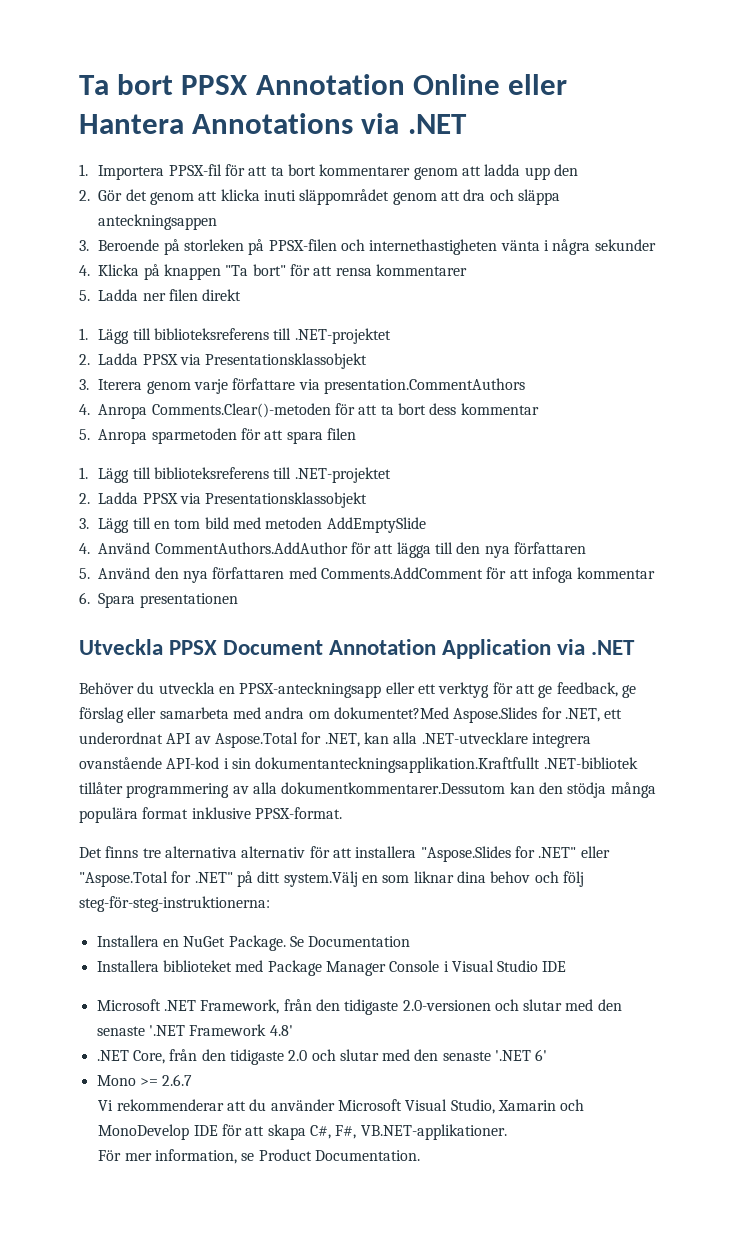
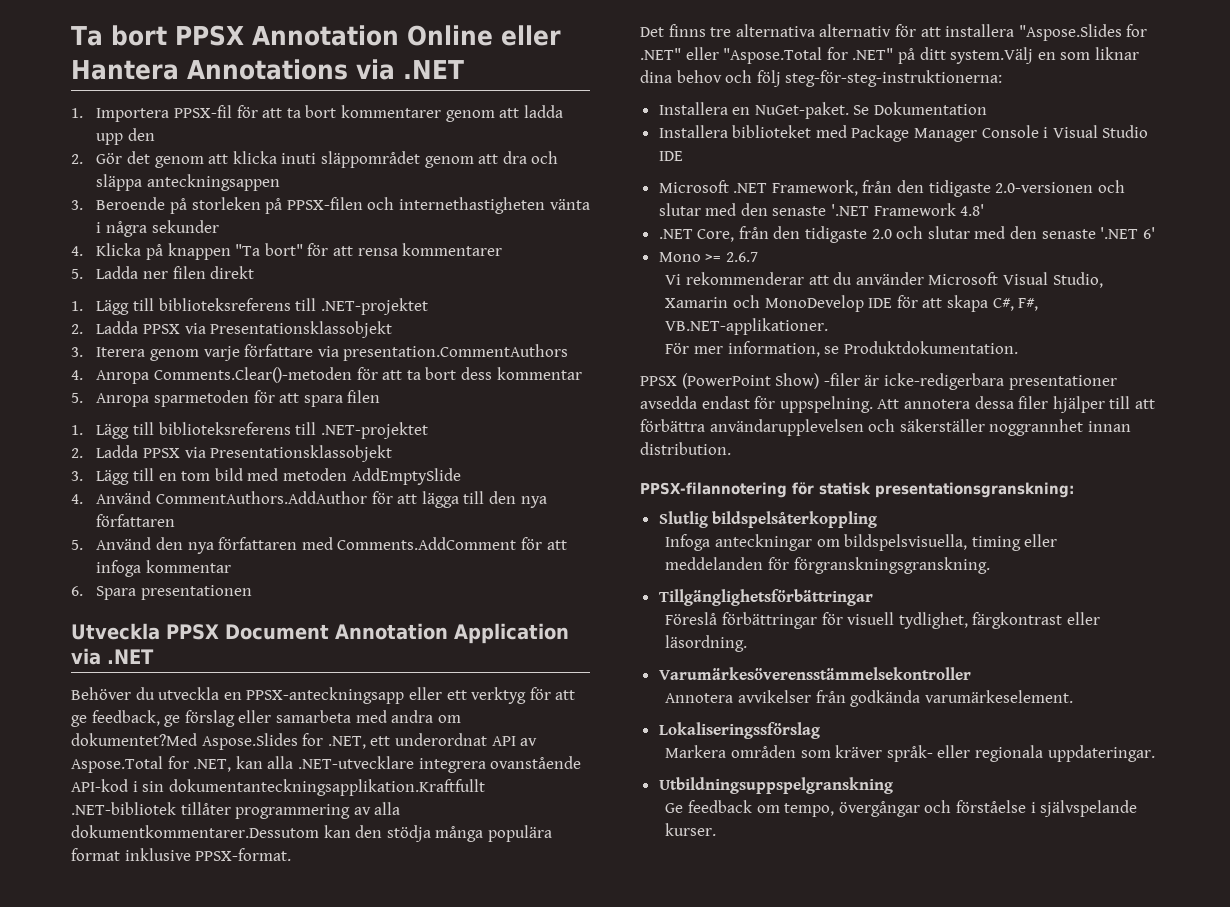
[183,935,411,951] NuGet Package. Se Documentation -> [754,102,988,119] NuGet-paket. Se Dokumentation
[258,1149,421,1161] Product Documentation. -> [843,341,1018,354] [640,373,1117,390] [640,396,1155,413] [640,419,1131,436] [640,442,731,455] [640,482,1074,498] [658,511,878,528] [665,534,1058,551] [665,557,990,574] [658,589,873,606] [665,612,1100,629] [665,635,748,652] [658,667,971,680] [665,690,1073,707] [658,722,820,739] [665,745,1155,762] [658,777,893,794] [665,800,1138,817] [665,823,717,836] Produktdokumentation. // PPSX (PowerPoint Show) -filer är icke-redigerbara presentationer avsedda endast för uppspelning. Att annotera dessa filer hjälper till att förbättra användarupplevelsen och säkerställer noggrannhet innan distribution. // PPSX-filannotering för statisk presentationsgranskning: // Slutlig bildspelsåterkoppling // Infoga anteckningar om bildspelsvisuella, timing eller meddelanden för förgranskningsgranskning. // Tillgänglighetsförbättringar // Föreslå förbättringar för visuell tydlighet, färgkontrast eller läsordning. // Varumärkesöverensstämmelsekontroller // Annotera avvikelser från godkända varumärkeselement. // Lokaliseringssförslag // Markera områden som kräver språk- eller regionala uppdateringar. // Utbildningsuppspelgranskning // Ge feedback om tempo, övergångar och förståelse i självspelande kurser.

